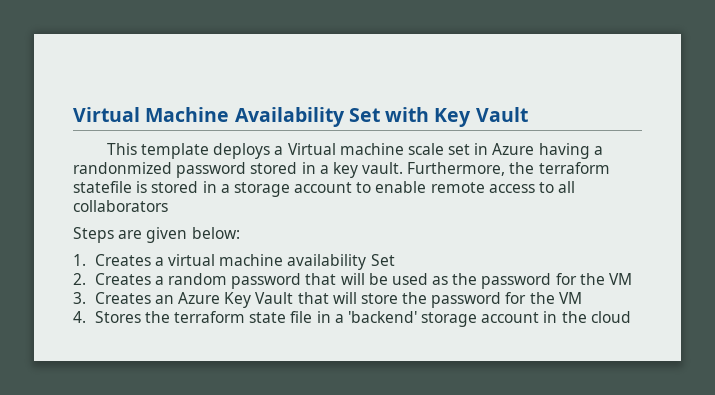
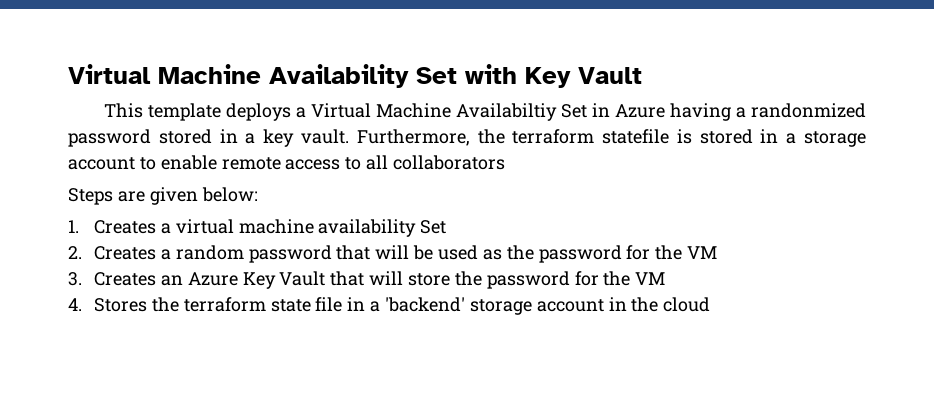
[339,143,471,155] machine scale set -> [375,103,587,121] Machine Availabiltiy Set

